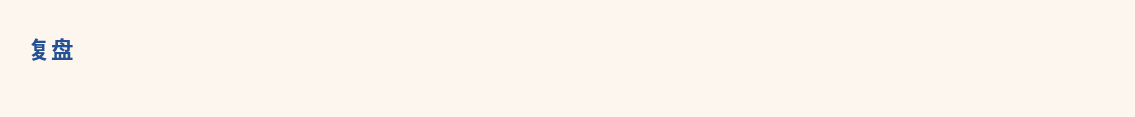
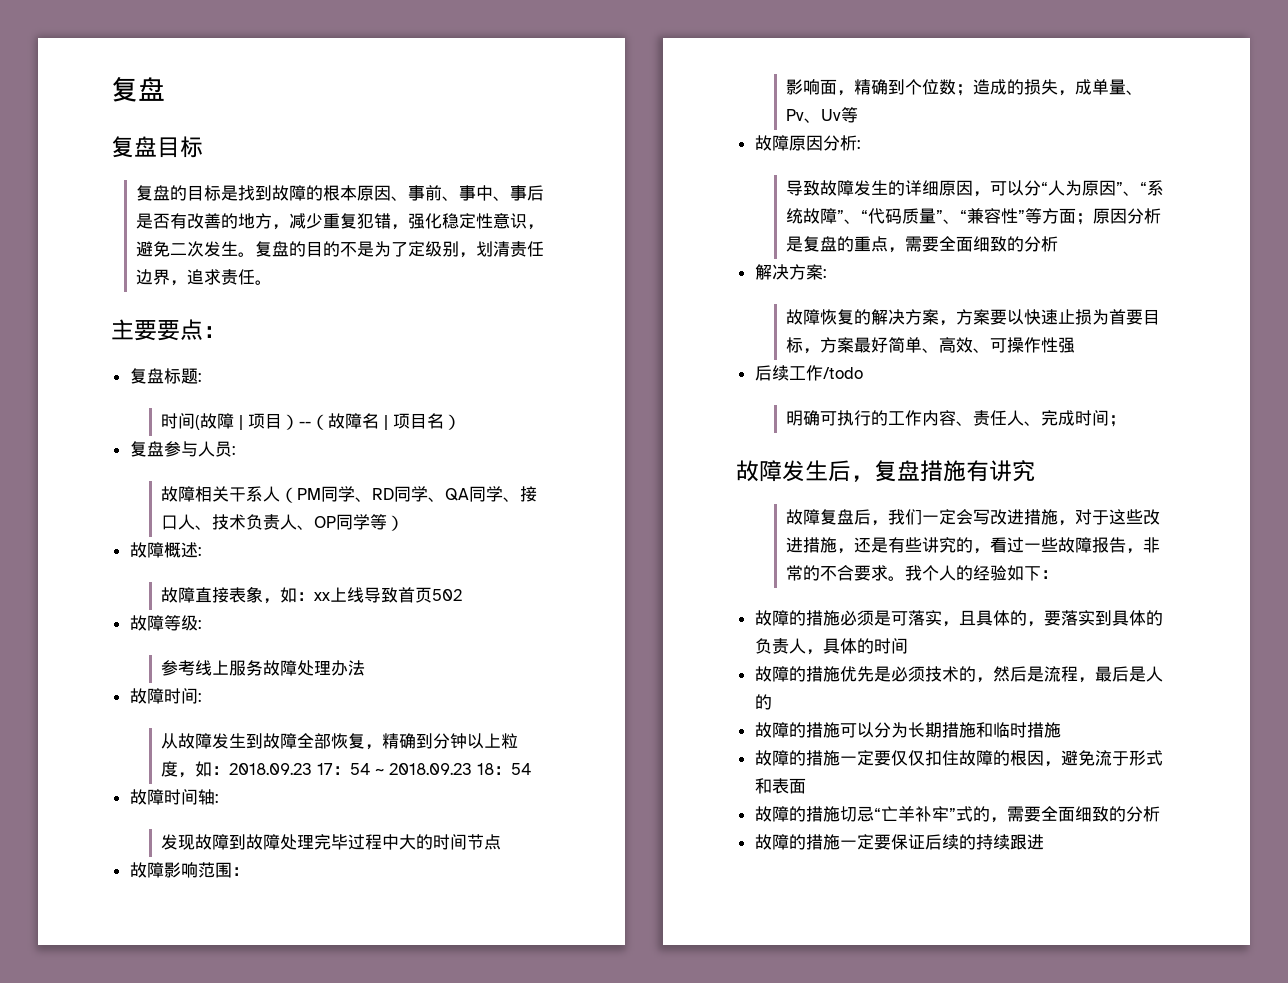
[28,38,74,61] 复盘 -> [111,77,165,102] [111,136,203,158] [136,185,545,201] [136,213,545,230] [136,241,545,258] [136,269,273,286] [111,319,226,341] [129,368,201,384] [161,413,462,430] [129,441,235,457] [161,486,538,503] [161,514,405,531] [129,542,201,558] [161,586,463,604] [129,615,201,631] [161,660,366,676] [129,688,201,704] [161,733,519,750] [161,761,532,778] [129,789,218,805] [161,834,502,850] [129,862,249,878] [786,79,1144,96] [786,107,859,123] [754,135,860,151] [786,180,1165,197] [786,208,1162,225] [786,236,1059,253] [754,264,826,280] [786,309,1161,326] [786,337,1076,354] [754,365,863,381] [786,410,1127,427] [736,460,1035,482] [786,509,1161,526] [786,537,1161,554] [786,565,1059,581] [754,610,1163,627] [754,638,908,655] [754,666,1163,683] [754,694,772,710] [754,722,1061,738] [754,750,1163,767] [754,778,806,794] [754,806,1160,823] [754,834,1044,850] 复盘 // 复盘目标 // 复盘的目标是找到故障的根本原因、事前、事中、事后是否有改善的地方，减少重复犯错，强化稳定性意识，避免二次发生。复盘的目的不是为了定级别，划清责任边界，追求责任。 // 主要要点： // 复盘标题: // 时间(故障 | 项目）--（故障名 | 项目名） // 复盘参与人员: // 故障相关干系人（PM同学、RD同学、QA同学、接口人、技术负责人、OP同学等） // 故障概述: // 故障直接表象，如：xx上线导致首页502 // 故障等级: // 参考线上服务故障处理办法 // 故障时间: // 从故障发生到故障全部恢复，精确到分钟以上粒度，如：2018.09.23 17：54 ~ 2018.09.23 18：54 // 故障时间轴: // 发现故障到故障处理完毕过程中大的时间节点 // 故障影响范围： // 影响面，精确到个位数；造成的损失，成单量、Pv、Uv等 // 故障原因分析: // 导致故障发生的详细原因，可以分“人为原因”、“系统故障”、“代码质量”、“兼容性”等方面；原因分析是复盘的重点，需要全面细致的分析 // 解决方案: // 故障恢复的解决方案，方案要以快速止损为首要目标，方案最好简单、高效、可操作性强 // 后续工作/todo // 明确可执行的工作内容、责任人、完成时间； // 故障发生后，复盘措施有讲究 // 故障复盘后，我们一定会写改进措施，对于这些改进措施，还是有些讲究的，看过一些故障报告，非常的不合要求。我个人的经验如下： // 故障的措施必须是可落实，且具体的，要落实到具体的负责人，具体的时间 // 故障的措施优先是必须技术的，然后是流程，最后是人的 // 故障的措施可以分为长期措施和临时措施 // 故障的措施一定要仅仅扣住故障的根因，避免流于形式和表面 // 故障的措施切忌“亡羊补牢”式的，需要全面细致的分析 // 故障的措施一定要保证后续的持续跟进

